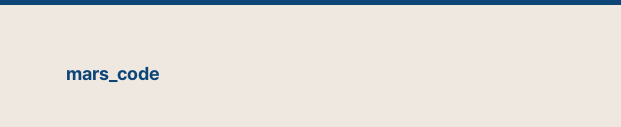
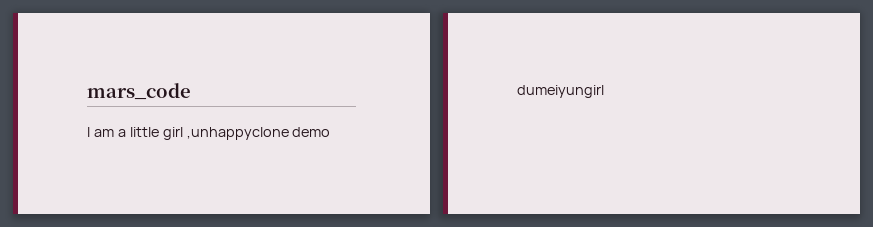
(160, 74) none -> [87,127,331,140] [517,85,604,98] // I am a little girl ,unhappyclone demo dumeiyungirl

